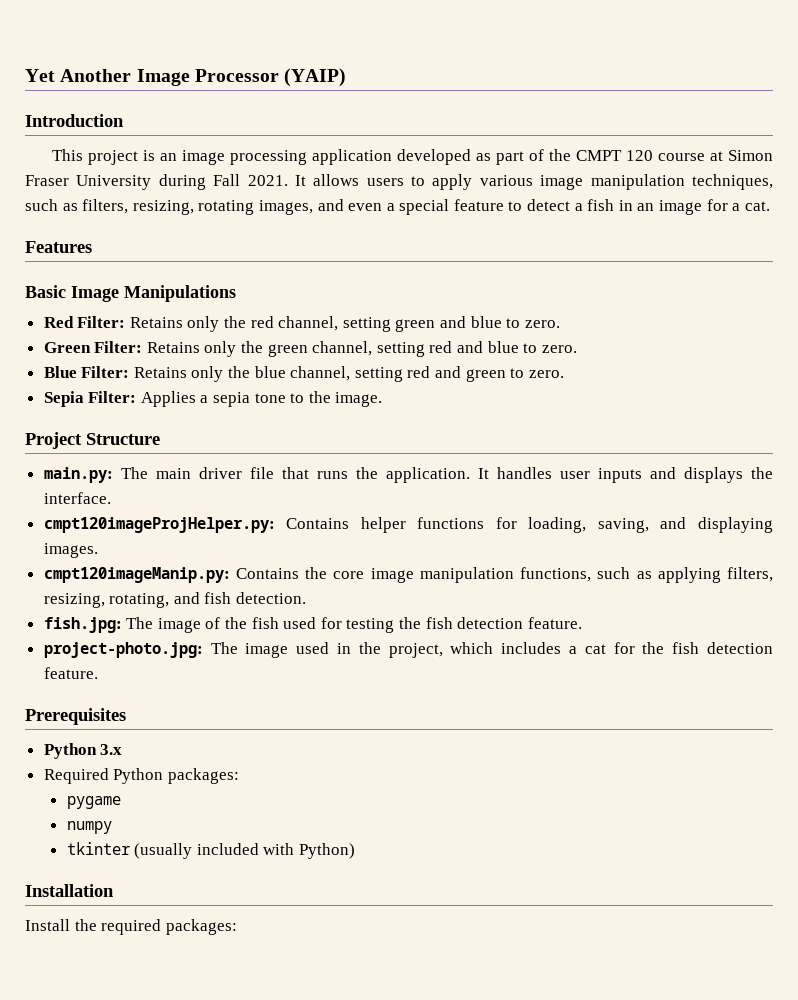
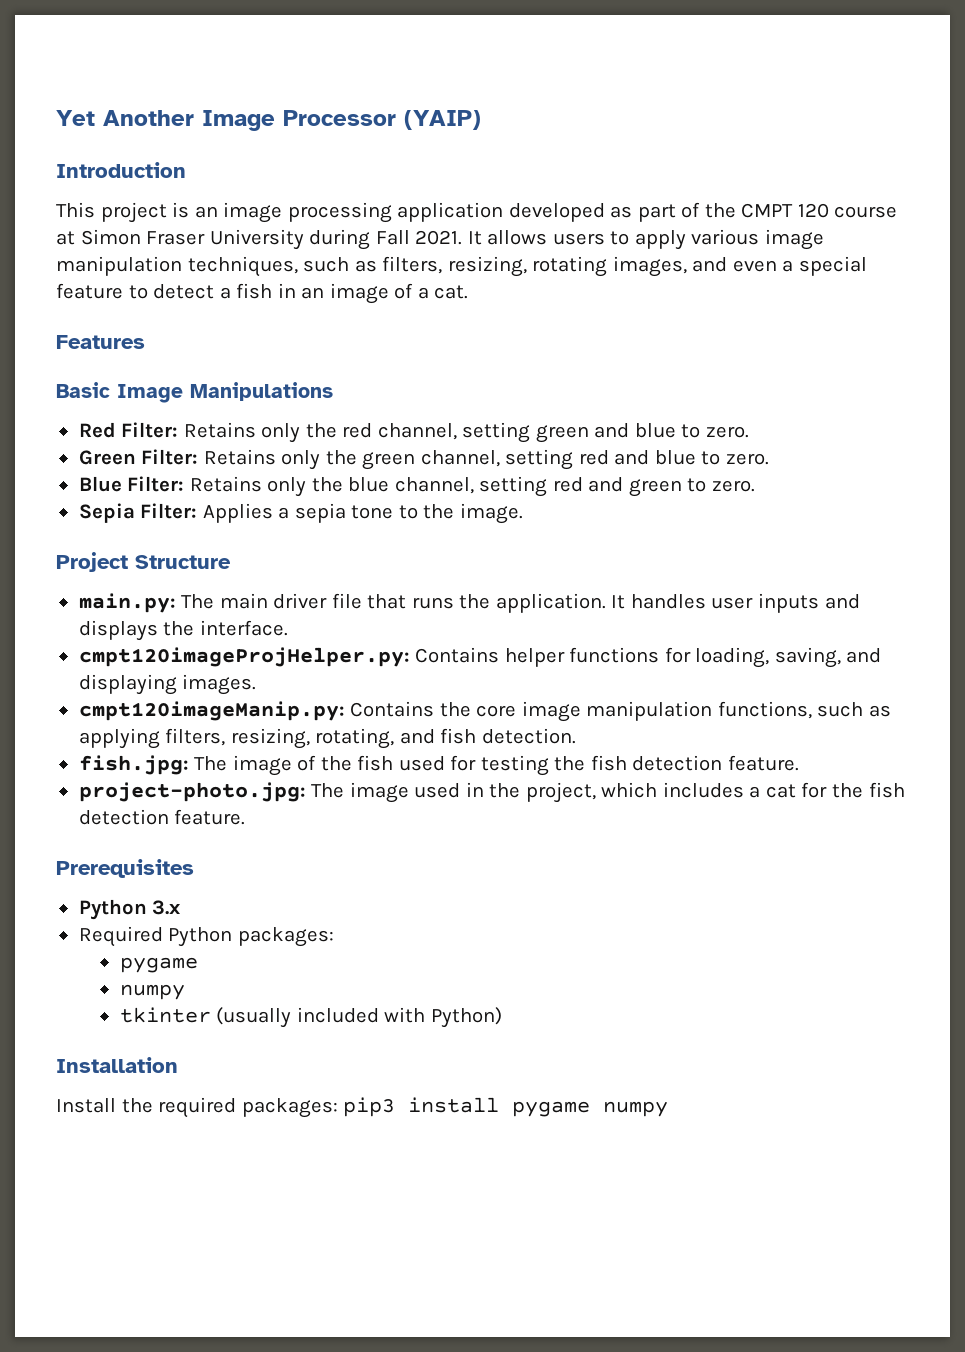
[706,199,728,211] for -> [394,283,414,299] of
(237, 927) none -> [343,1097,669,1117] pip3 install pygame numpy

